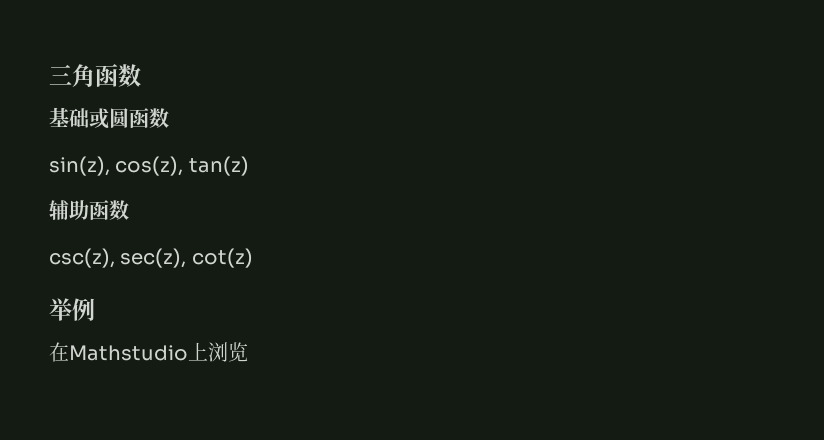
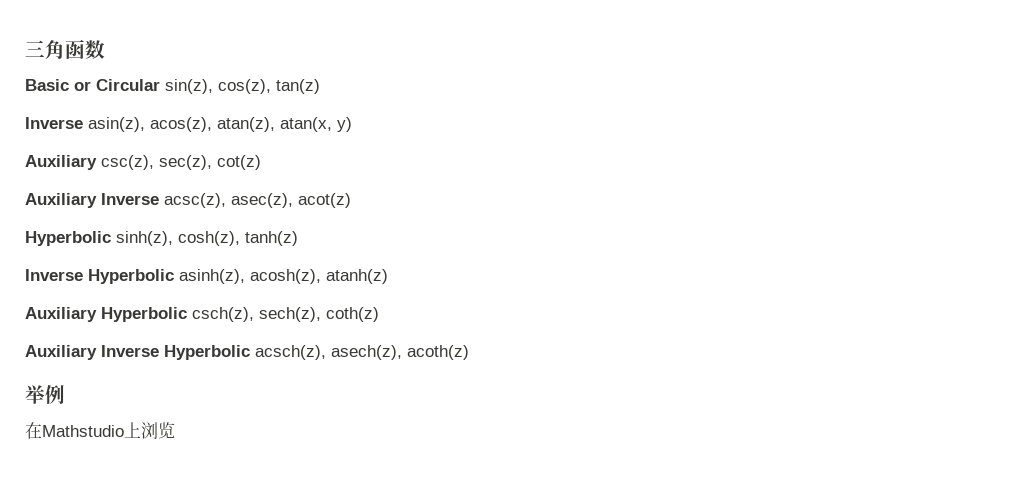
[49,107,169,129] 基础或圆函数 // -> [25,79,160,91] Basic or Circular
[49,200,129,220] [49,248,253,268] 辅助函数 // csc(z), sec(z), cot(z) -> [25,117,352,132] [25,155,261,170] [25,193,351,208] [25,231,298,246] [25,269,388,284] [25,307,379,322] [25,345,469,360] Inverse asin(z), acos(z), atan(z), atan(x, y) // Auxiliary csc(z), sec(z), cot(z) // Auxiliary Inverse acsc(z), asec(z), acot(z) // Hyperbolic sinh(z), cosh(z), tanh(z) // Inverse Hyperbolic asinh(z), acosh(z), atanh(z) // Auxiliary Hyperbolic csch(z), sech(z), coth(z) // Auxiliary Inverse Hyperbolic acsch(z), asech(z), acoth(z)

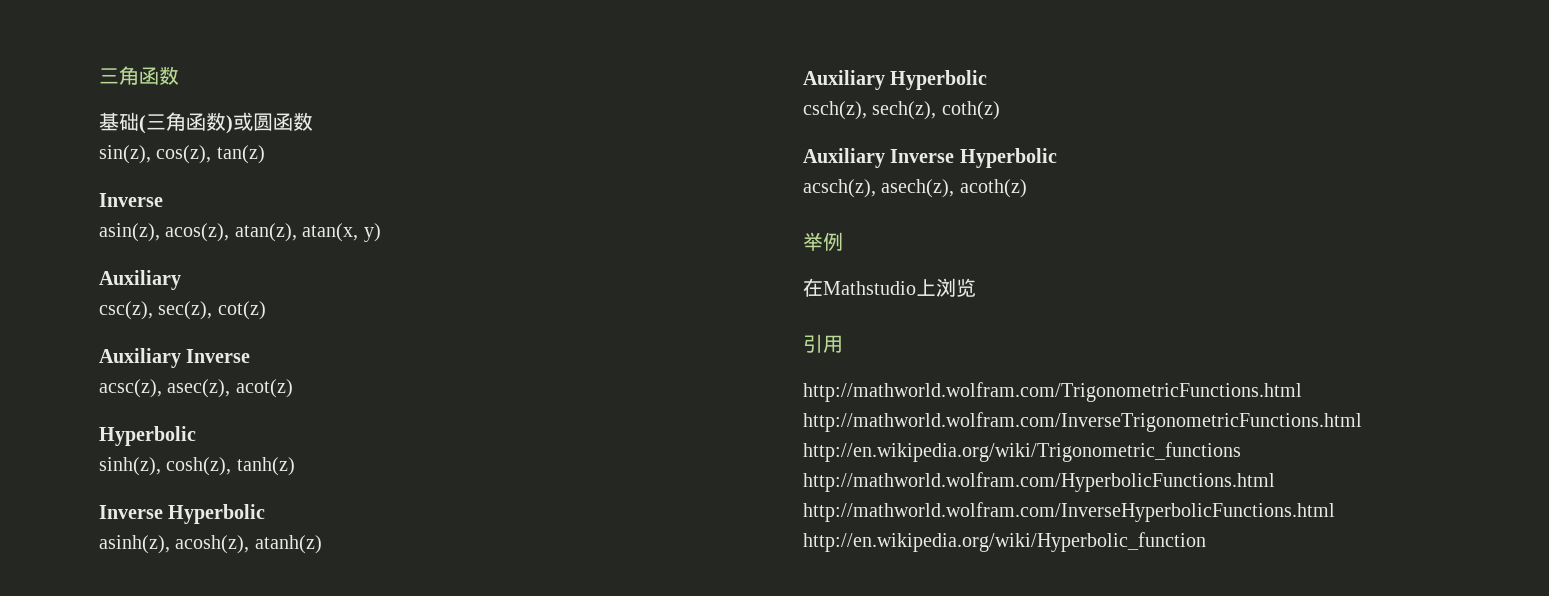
[25,79,160,91] Basic or Circular -> [99,112,313,134] 基础(三角函数)或圆函数 //
(83, 123) none -> (163, 200) //
(97, 162) none -> (181, 280) //
(159, 199) none -> (251, 356) //
(111, 238) none -> (196, 436) //
(174, 276) none -> (266, 514) //
(187, 314) none -> (988, 80) //
(250, 352) none -> (1057, 158) //
(175, 430) none -> [803,334,843,353] [803,382,1302,402] [803,412,1362,432] [803,442,1241,462] [803,472,1275,492] [803,502,1335,522] [803,532,1206,552] // 引用 // http://mathworld.wolfram.com/TrigonometricFunctions.html http://mathworld.wolfram.com/InverseTrigonometricFunctions.html http://en.wikipedia.org/wiki/Trigonometric_functions http://mathworld.wolfram.com/HyperbolicFunctions.html http://mathworld.wolfram.com/InverseHyperbolicFunctions.html http://en.wikipedia.org/wiki/Hyperbolic_function

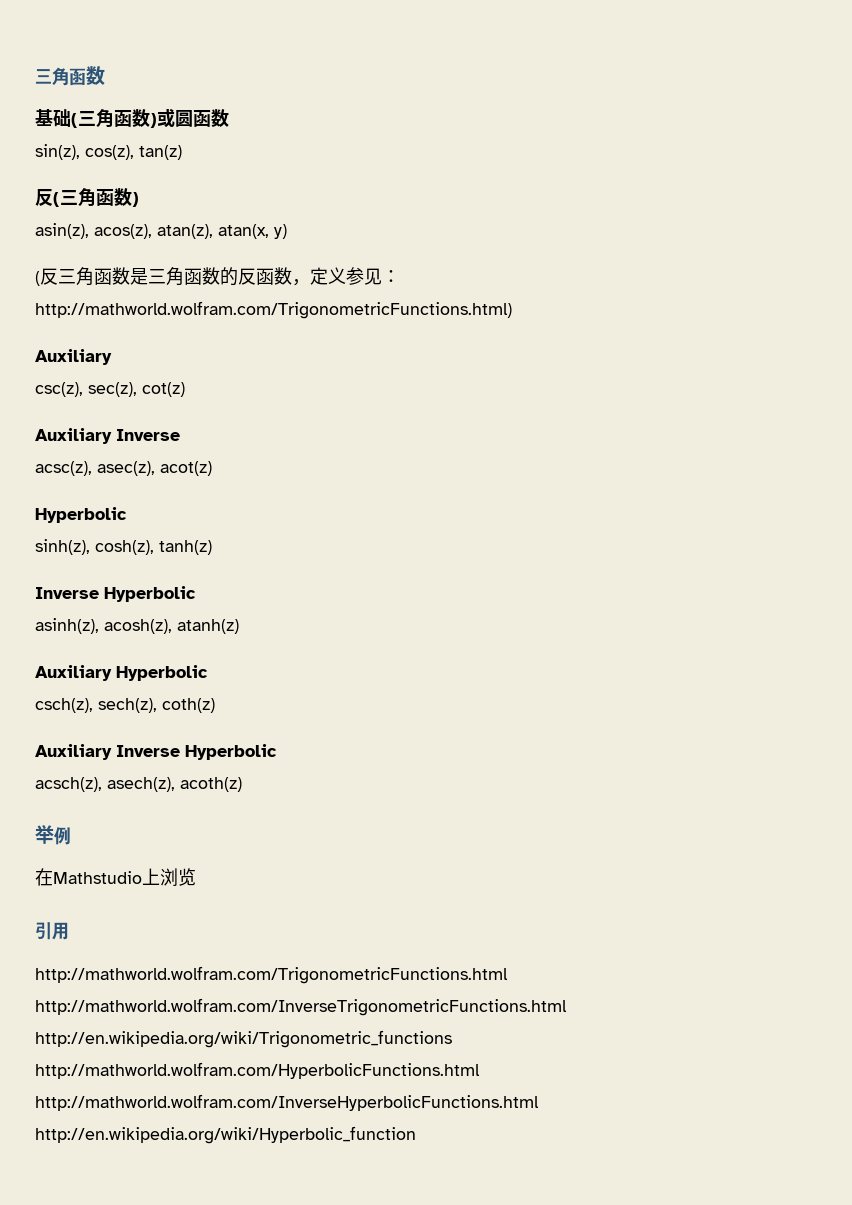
[99,193,163,207] Inverse -> [35,188,139,207] 反(三角函数)
(381, 232) none -> [35,267,400,286] [35,301,512,319] // (反三角函数是三角函数的反函数，定义参见：http://mathworld.wolfram.com/TrigonometricFunctions.html)

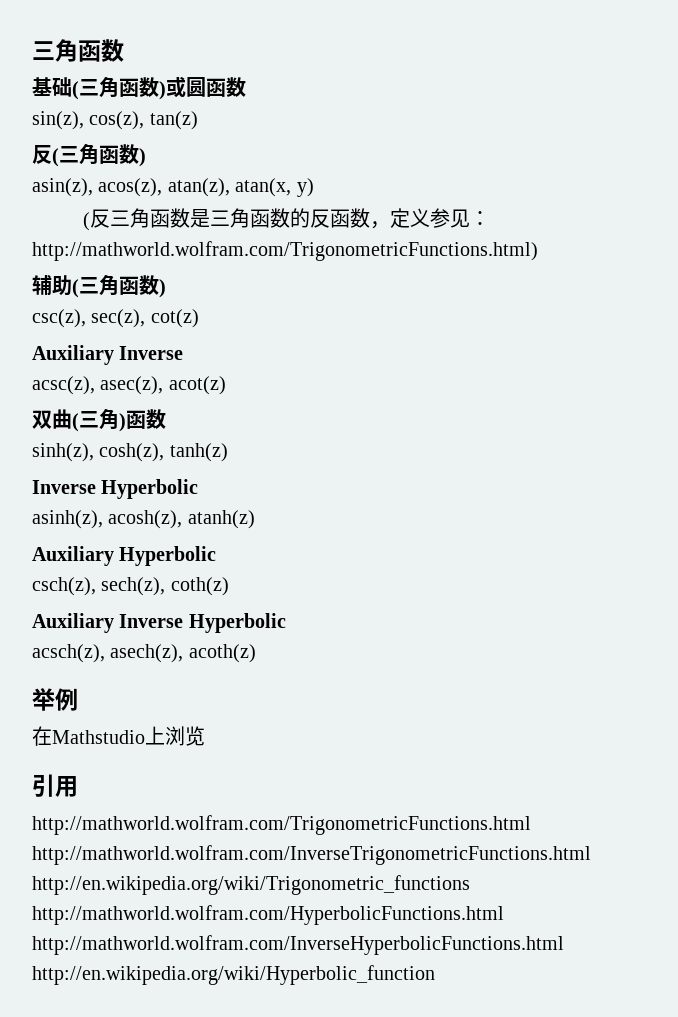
[35,349,112,365] Auxiliary -> [32,274,166,298] 辅助(三角函数)
[35,507,127,523] Hyperbolic -> [32,408,166,432] 双曲(三角)函数

